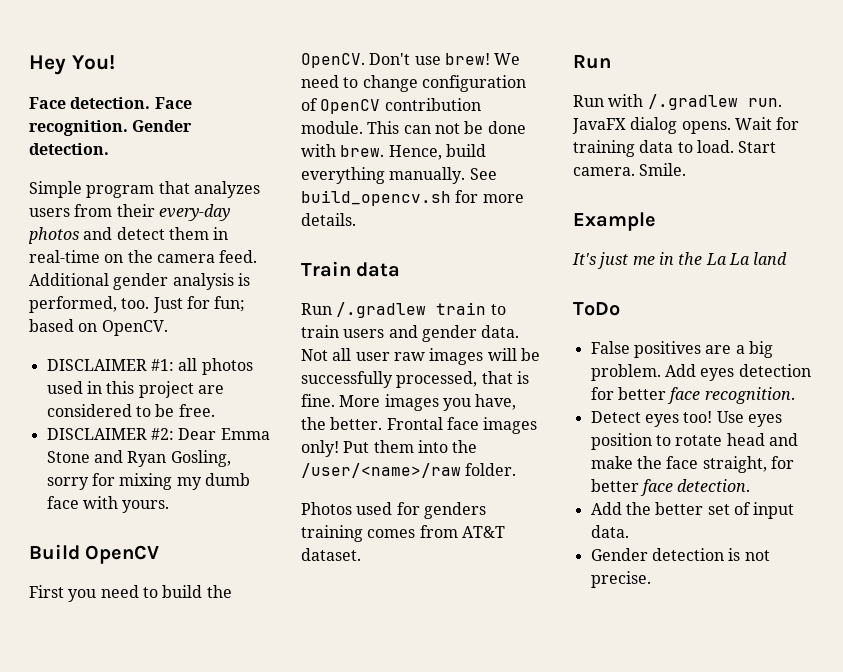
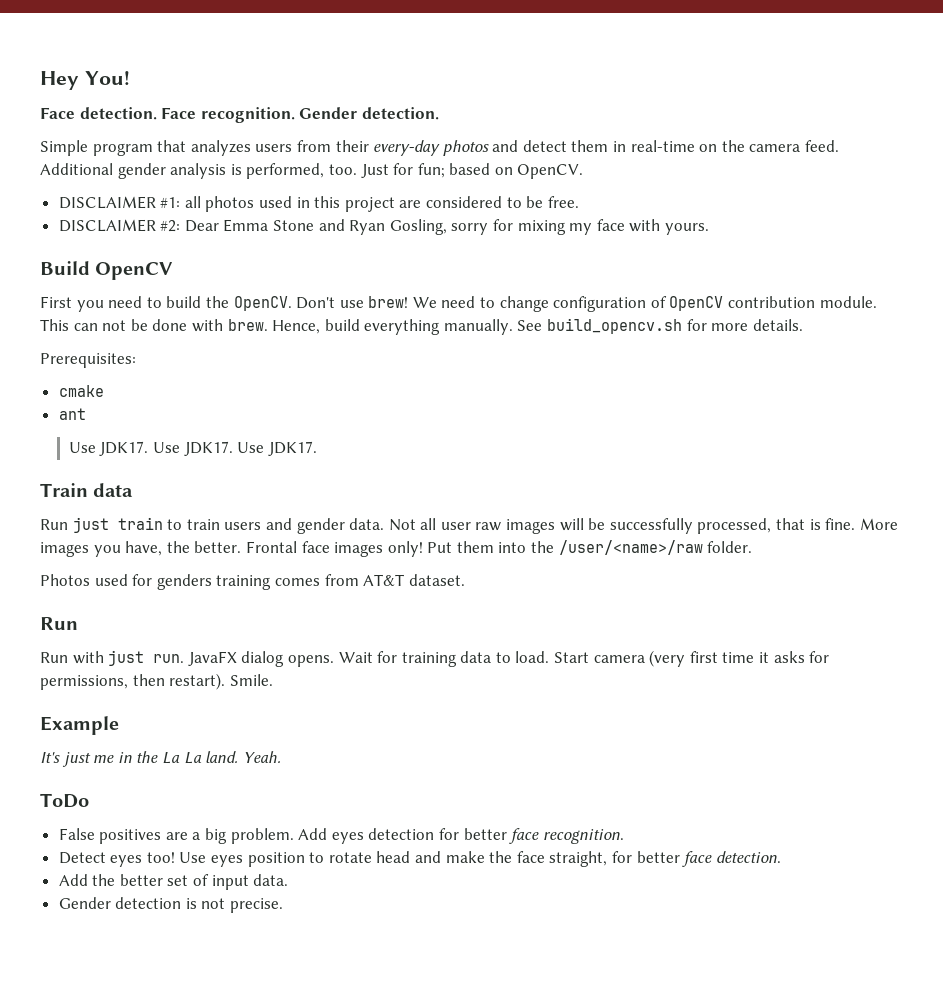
[204,473,250,486] dumb -> (593, 229) none
(356, 219) none -> [40,353,136,368] [58,385,104,397] [58,408,86,420] [68,441,317,456] // Prerequisites: // cmake // ant // Use JDK17. Use JDK17. Use JDK17.
[336,302,427,318] /.gradlew -> [72,517,109,533] just
[647,94,738,110] /.gradlew -> [108,650,145,666] just
[573,167,635,176] camera. -> [593,650,830,667] [40,673,226,690] camera (very first time it asks for permissions, then restart).
[753,252,788,265] land -> [205,751,281,763] land. Yeah.

